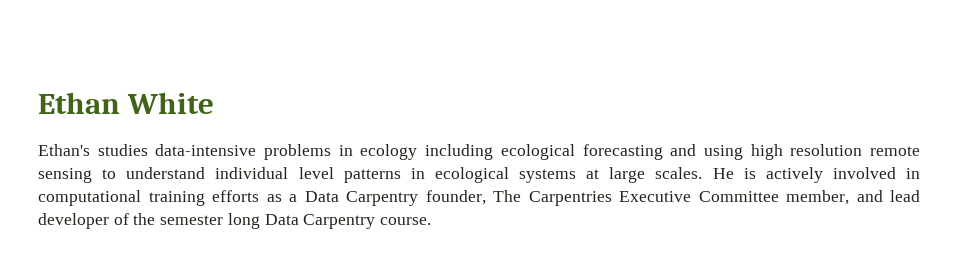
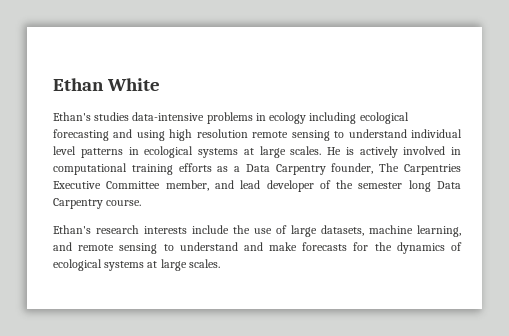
(432, 221) none -> [53,225,461,237] [53,242,462,254] [53,259,220,271] // Ethan's research interests include the use of large datasets, machine learning, and remote sensing to understand and make forecasts for the dynamics of ecological systems at large scales.

